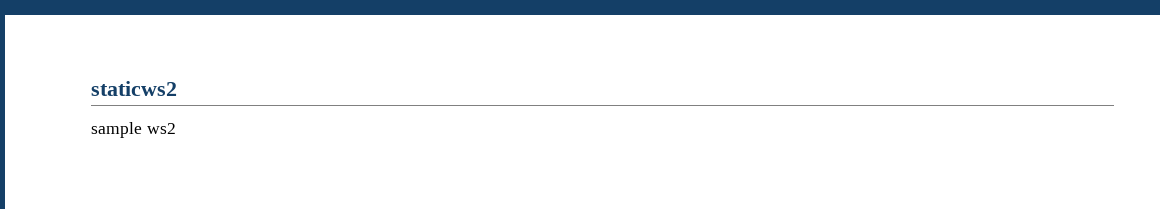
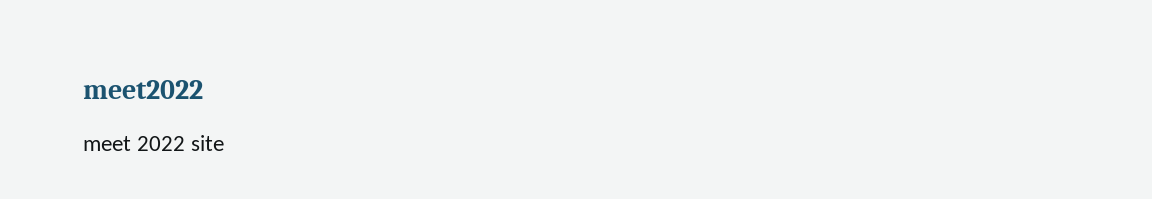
[91,81,177,96] [91,122,176,138] staticws2 // sample ws2 -> [83,80,203,99] [83,135,225,151] meet2022 // meet 2022 site

